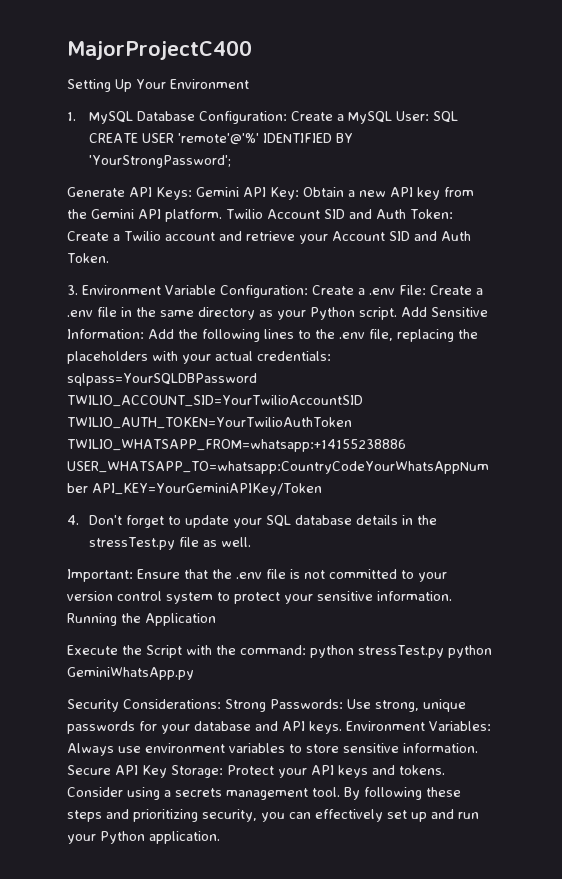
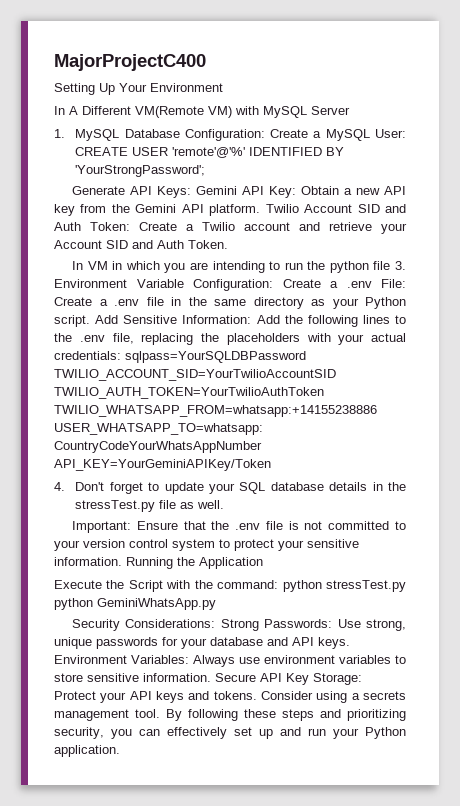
(249, 84) none -> [54,106,350,118] // In A Different VM(Remote VM) with MySQL Server
[432,111,458,123] SQL -> (406, 133) none
(109, 258) none -> [72,261,391,273] In VM in which you are intending to run the python file

